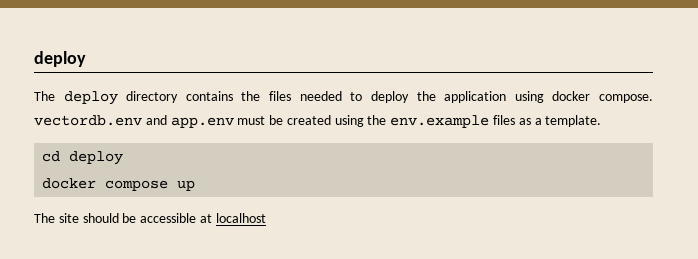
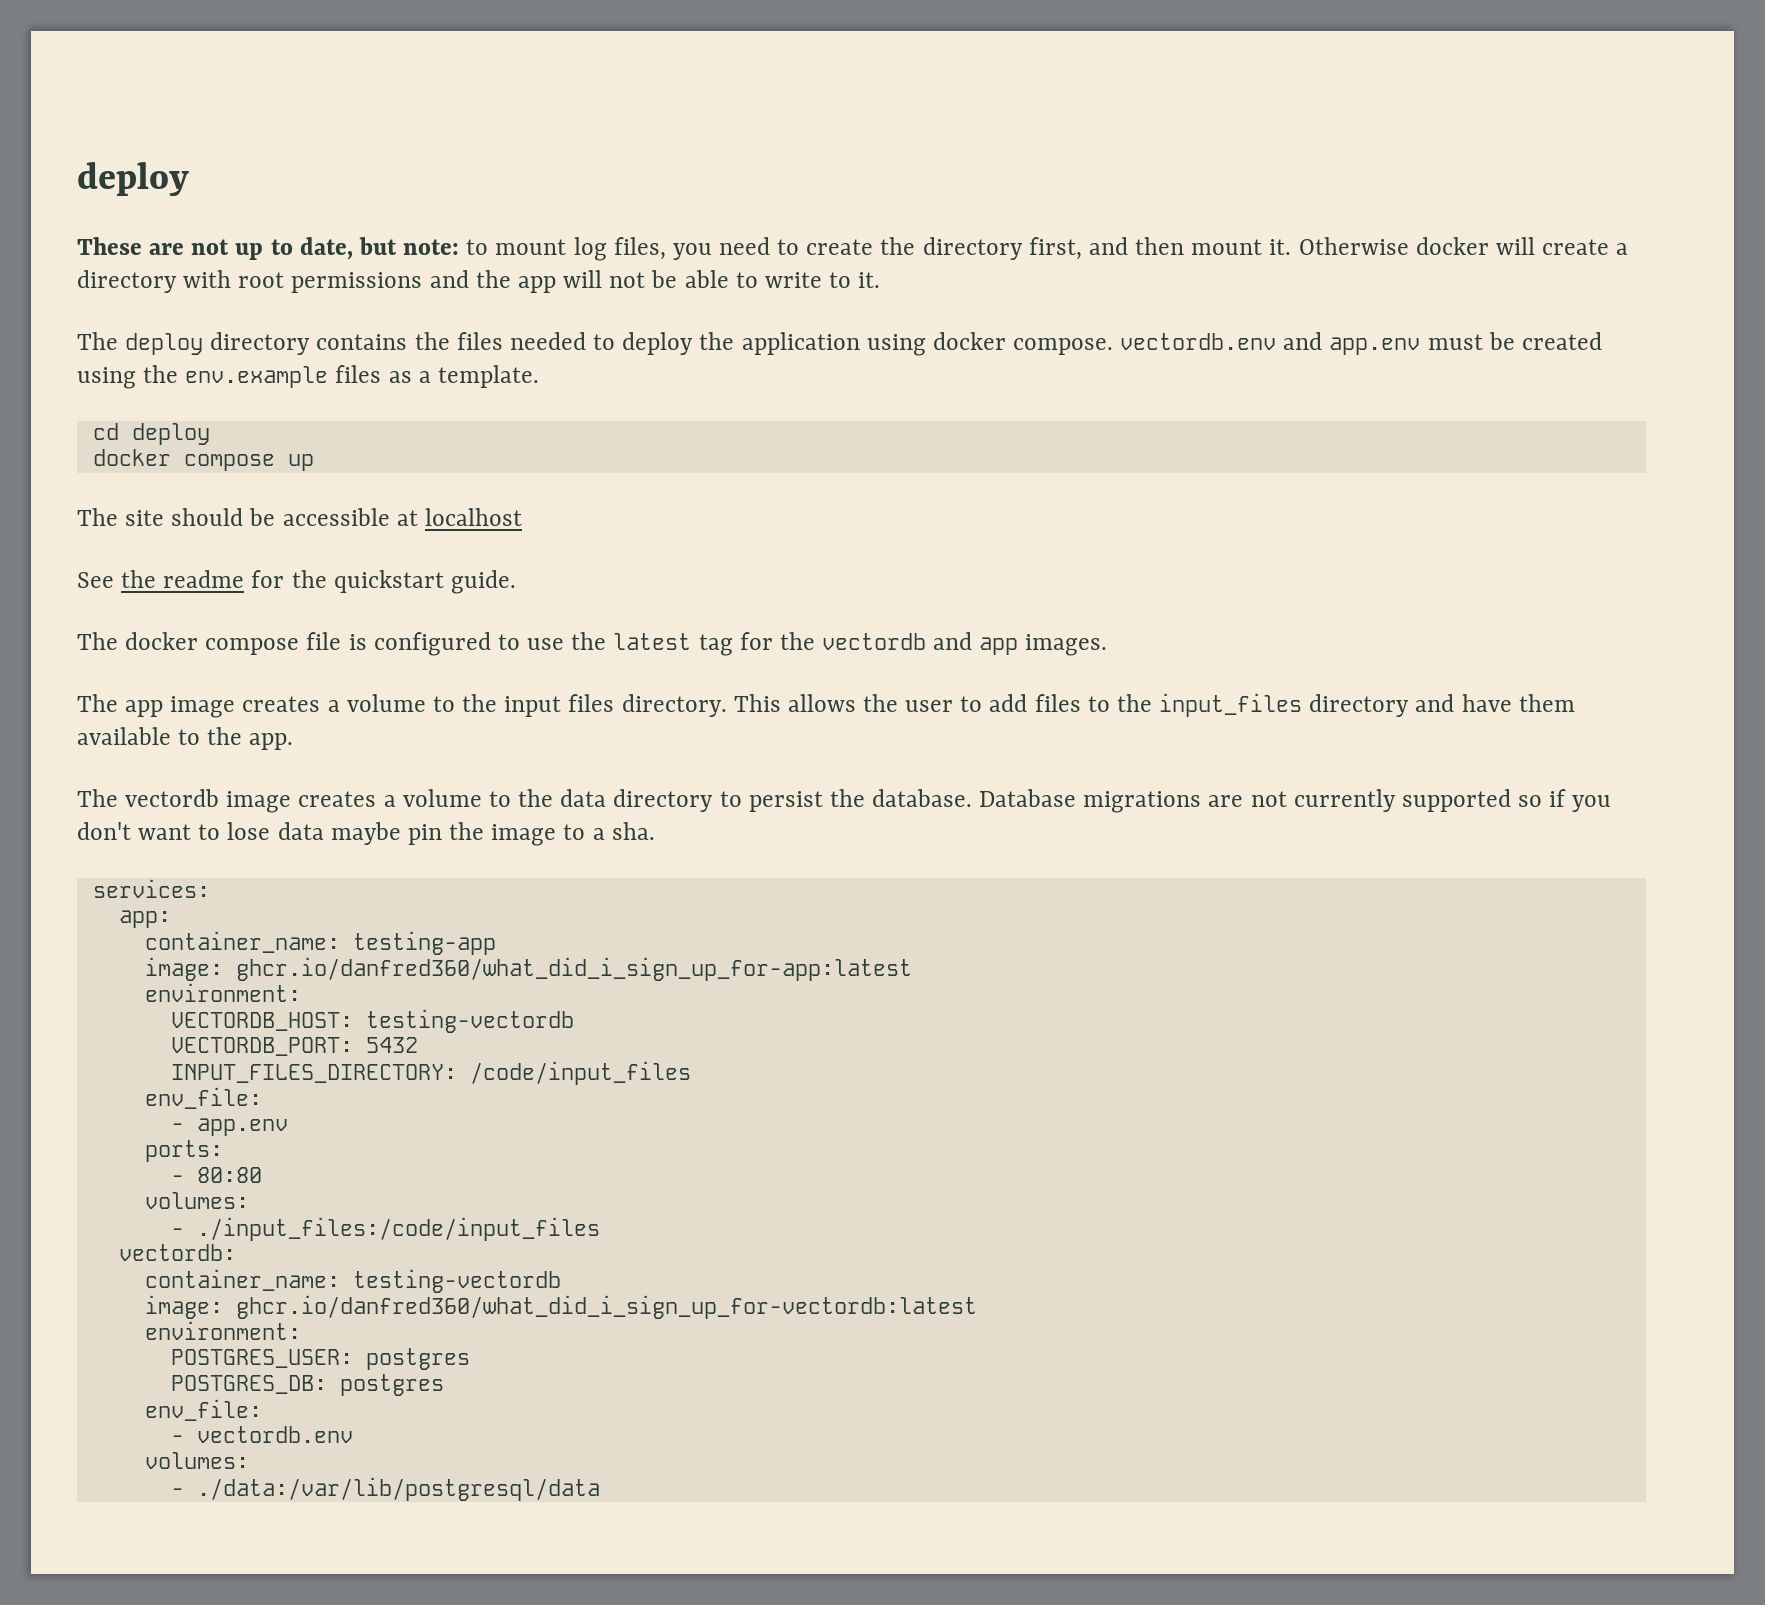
[34,51,86,67] deploy -> [77,162,189,196] [77,237,1629,261] [77,270,881,293] deploy // These are not up to date, but note: to mount log files, you need to create the directory first, and then mount it. Otherwise docker will create a directory with root permissions and the app will not be able to write to it.
(266, 218) none -> [77,570,516,594] [77,632,1108,656] [77,693,1575,718] [77,727,294,750] [77,789,1612,813] [77,822,655,846] [92,879,210,898] [118,910,171,928] [144,931,496,955] [144,957,912,981] [144,983,301,1002] [170,1009,574,1033] [170,1037,418,1056] [170,1061,691,1085] [144,1087,262,1109] [170,1118,288,1136] [144,1140,223,1162] [170,1167,262,1183] [144,1192,249,1209] [170,1217,600,1241] [118,1244,236,1261] [144,1269,561,1293] [144,1295,977,1319] [144,1321,301,1340] [170,1348,470,1370] [170,1374,444,1396] [144,1399,262,1421] [170,1426,353,1443] [144,1452,249,1469] [170,1477,600,1501] // See the readme for the quickstart guide. // The docker compose file is configured to use the latest tag for the vectordb and app images. // The app image creates a volume to the input files directory. This allows the user to add files to the input_files directory and have them available to the app. // The vectordb image creates a volume to the data directory to persist the database. Database migrations are not currently supported so if you don't want to lose data maybe pin the image to a sha. // services: // app: // container_name: testing-app // image: ghcr.io/danfred360/what_did_i_sign_up_for-app:latest // environment: // VECTORDB_HOST: testing-vectordb // VECTORDB_PORT: 5432 // INPUT_FILES_DIRECTORY: /code/input_files // env_file: // - app.env // ports: // - 80:80 // volumes: // - ./input_files:/code/input_files // vectordb: // container_name: testing-vectordb // image: ghcr.io/danfred360/what_did_i_sign_up_for-vectordb:latest // environment: // POSTGRES_USER: postgres // POSTGRES_DB: postgres // env_file: // - vectordb.env // volumes: // - ./data:/var/lib/postgresql/data

